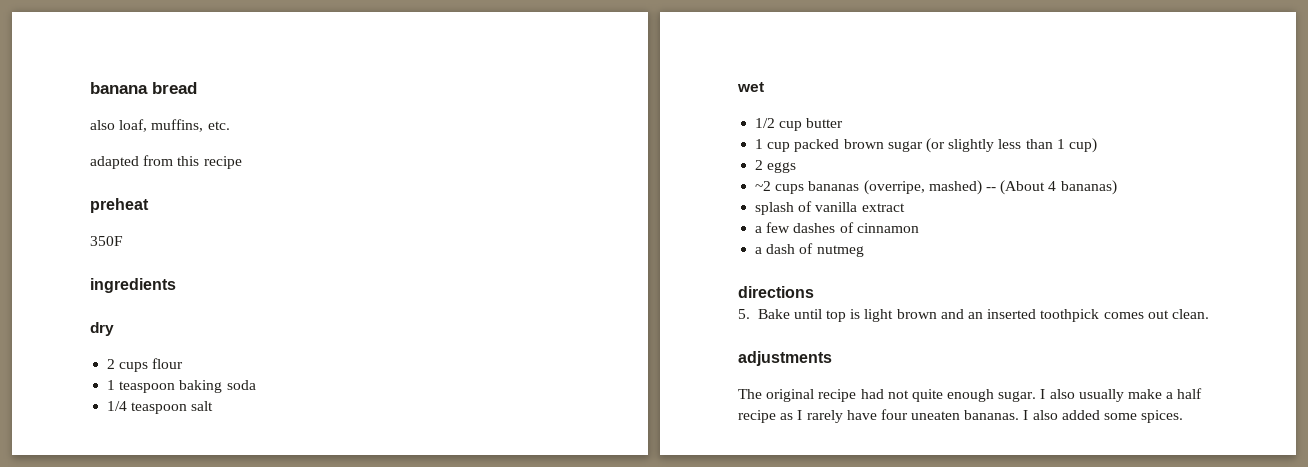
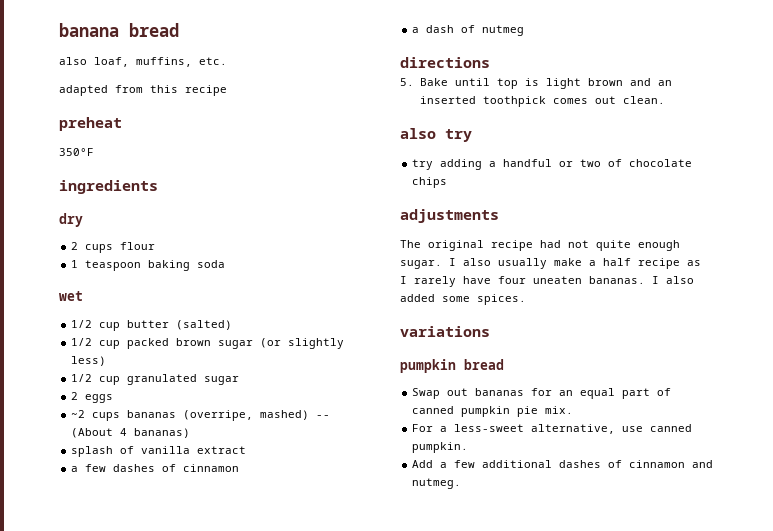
[90,236,123,246] 350F -> [59,148,94,156] 350°F
[107,401,214,414] // 1/4 teaspoon salt -> (226, 264) none
[755,139,764,149] // 1 -> [176,320,233,330] [71,338,93,346] (salted) // 1/2
[998,138,1097,153] less than 1 cup) -> [71,356,107,366] [71,374,240,385] less) // 1/2 cup granulated sugar
(1209, 314) none -> [400,128,472,142] [412,159,693,170] [412,177,448,188] // also try // try adding a handful or two of chocolate chips
(1184, 416) none -> [400,326,490,337] [400,359,504,373] [412,388,672,399] [412,406,574,417] [412,424,693,434] [412,442,469,453] [412,460,714,468] [412,478,462,489] // variations // pumpkin bread // Swap out bananas for an equal part of canned pumpkin pie mix. // For a less-sweet alternative, use canned pumpkin. // Add a few additional dashes of cinnamon and nutmeg.

